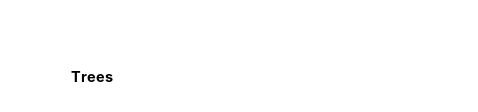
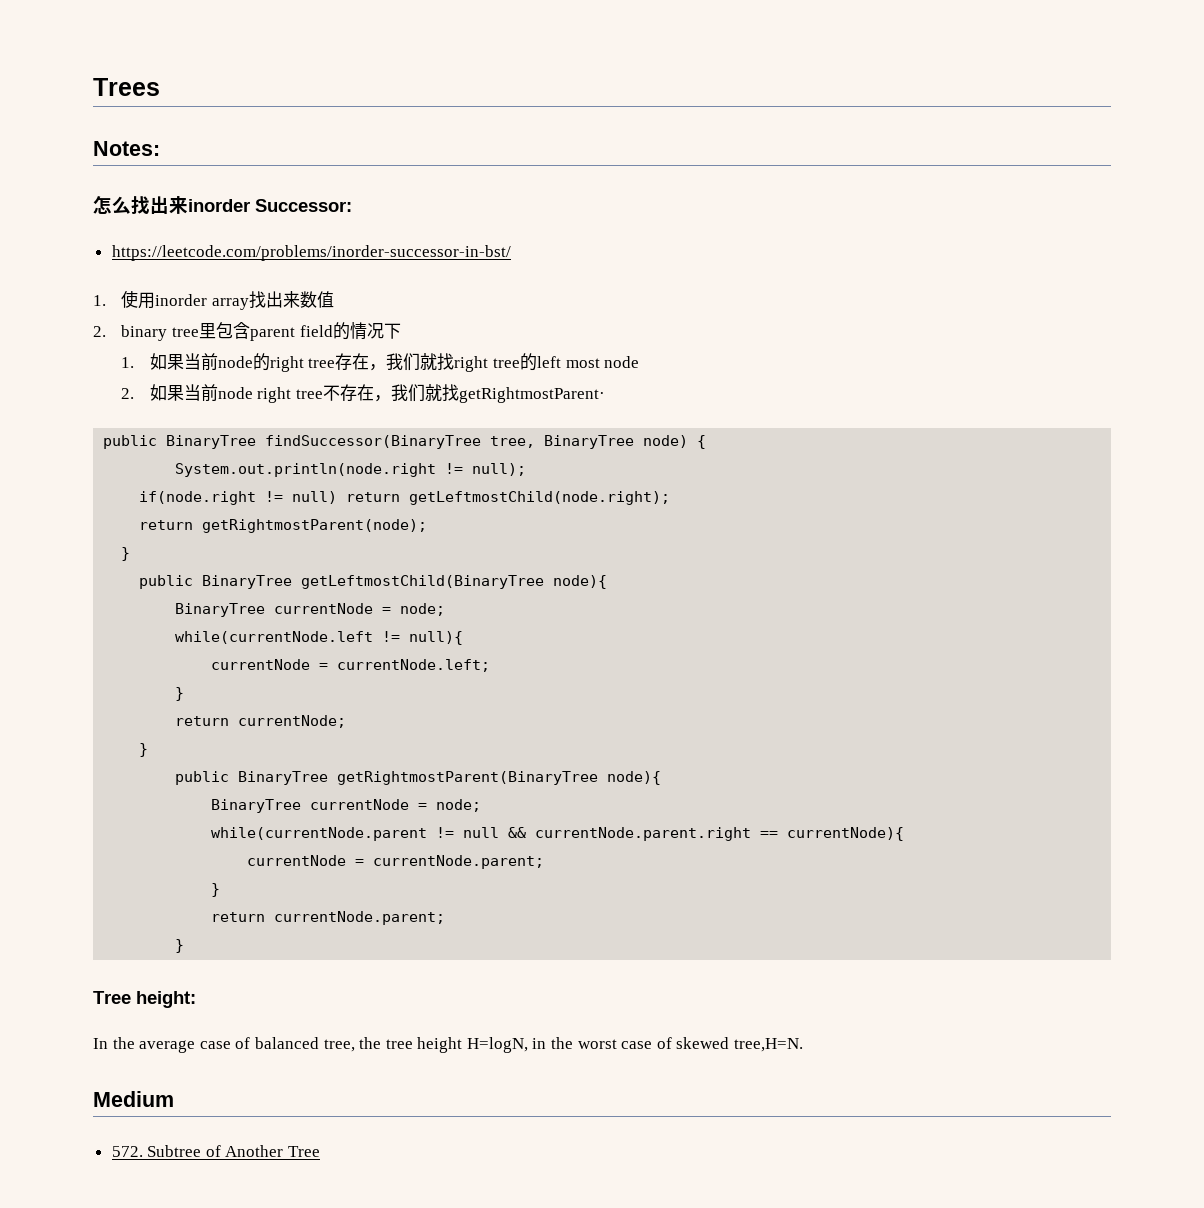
(113, 76) none -> [93,141,160,156] [93,196,352,215] [111,245,511,261] [93,290,334,310] [93,322,401,341] [121,353,640,372] [121,384,605,403] [103,435,707,449] [175,463,527,477] [139,491,671,505] [139,519,428,533] [121,547,131,561] [139,575,608,589] [175,603,446,617] [175,631,464,645] [211,659,491,672] [175,687,185,701] [175,715,347,728] [139,743,149,757] [175,771,662,785] [211,799,482,813] [211,827,905,841] [247,855,545,869] [211,883,221,897] [211,911,446,925] [175,939,185,953] [93,991,196,1008] [93,1037,804,1053] [93,1091,174,1107] [111,1145,321,1157] // Notes: // 怎么找出来inorder Successor: // https://leetcode.com/problems/inorder-successor-in-bst/ // 1.使用inorder array找出来数值 // 2. binary tree里包含parent field的情况下 // 1.如果当前node的right tree存在，我们就找right tree的left most node // 2.如果当前node right tree不存在，我们就找getRightmostParent· // public BinaryTree findSuccessor(BinaryTree tree, BinaryTree node) { // System.out.println(node.right != null); // if(node.right != null) return getLeftmostChild(node.right); // return getRightmostParent(node); // } // public BinaryTree getLeftmostChild(BinaryTree node){ // BinaryTree currentNode = node; // while(currentNode.left != null){ // currentNode = currentNode.left; // } // return currentNode; // } // public BinaryTree getRightmostParent(BinaryTree node){ // BinaryTree currentNode = node; // while(currentNode.parent != null && currentNode.parent.right == currentNode){ // currentNode = currentNode.parent; // } // return currentNode.parent; // } // Tree height: // In the average case of balanced tree, the tree height H=logN, in the worst case of skewed tree,H=N. // Medium // 572. Subtree of Another Tree

